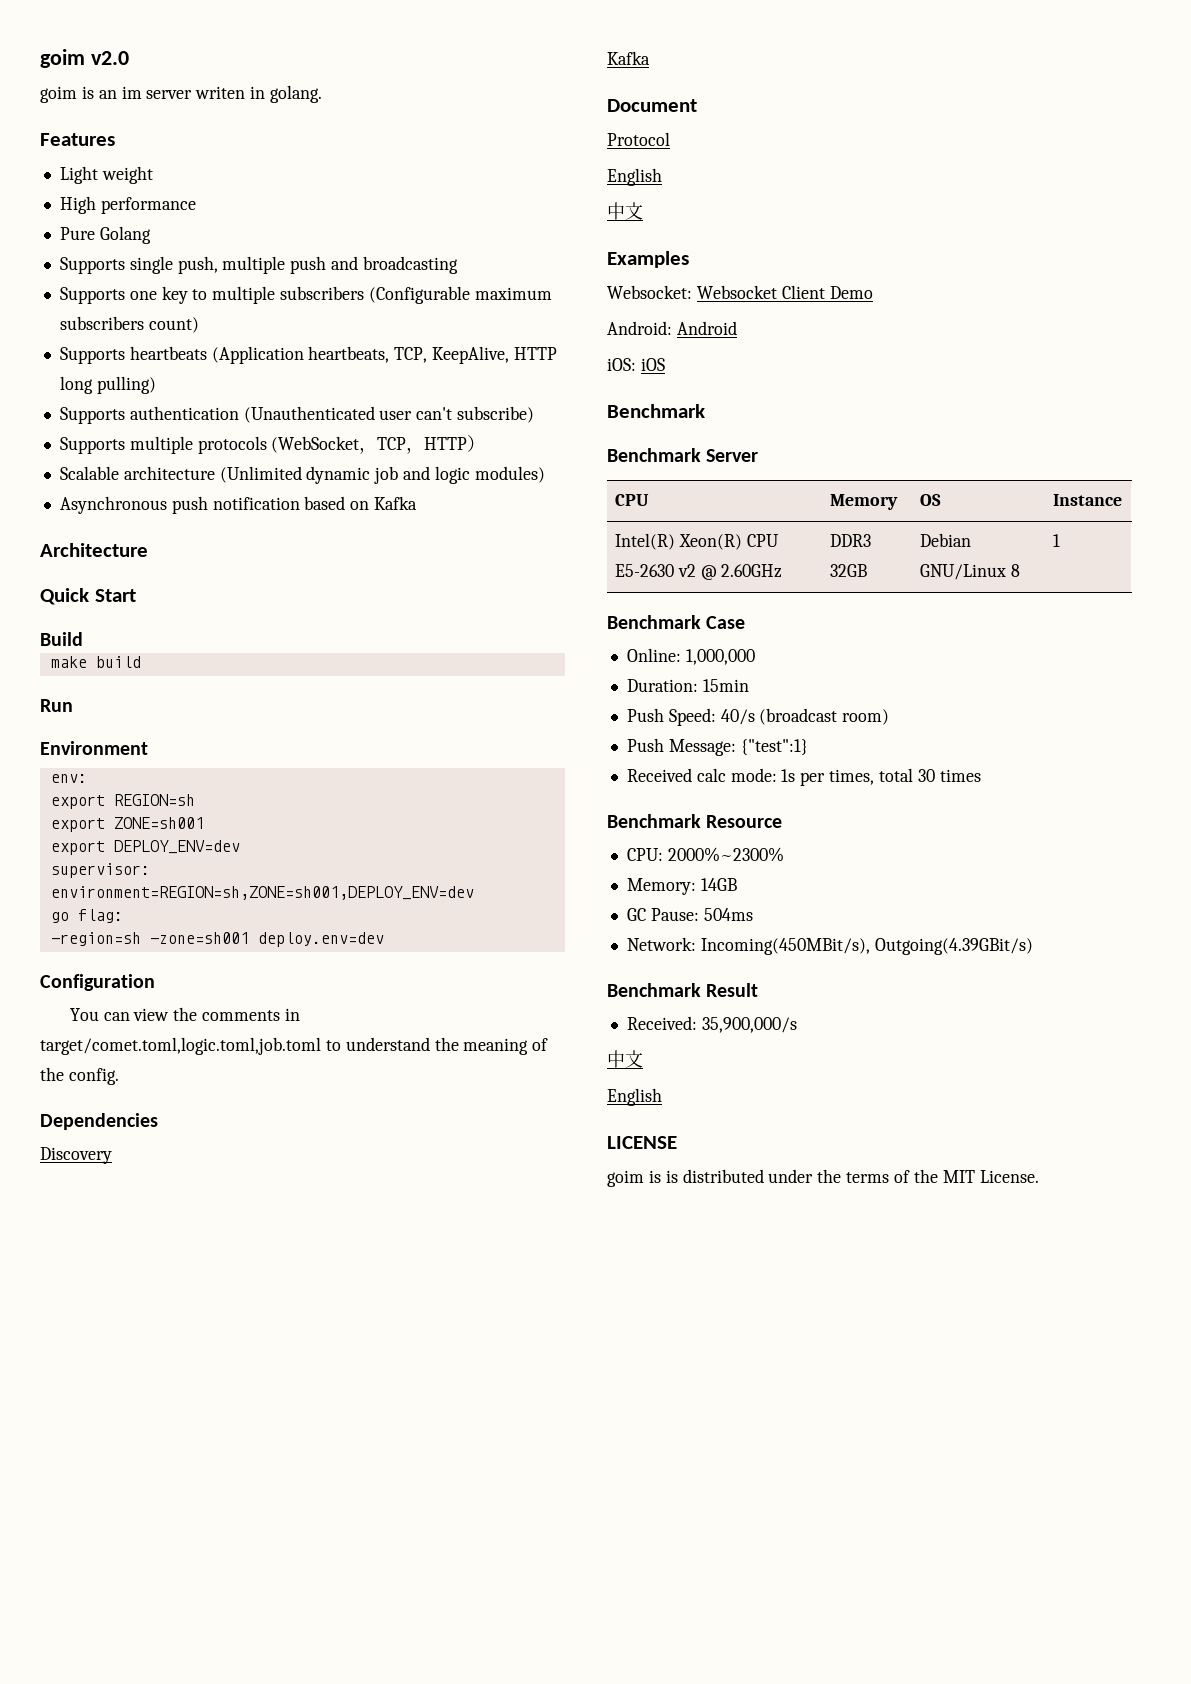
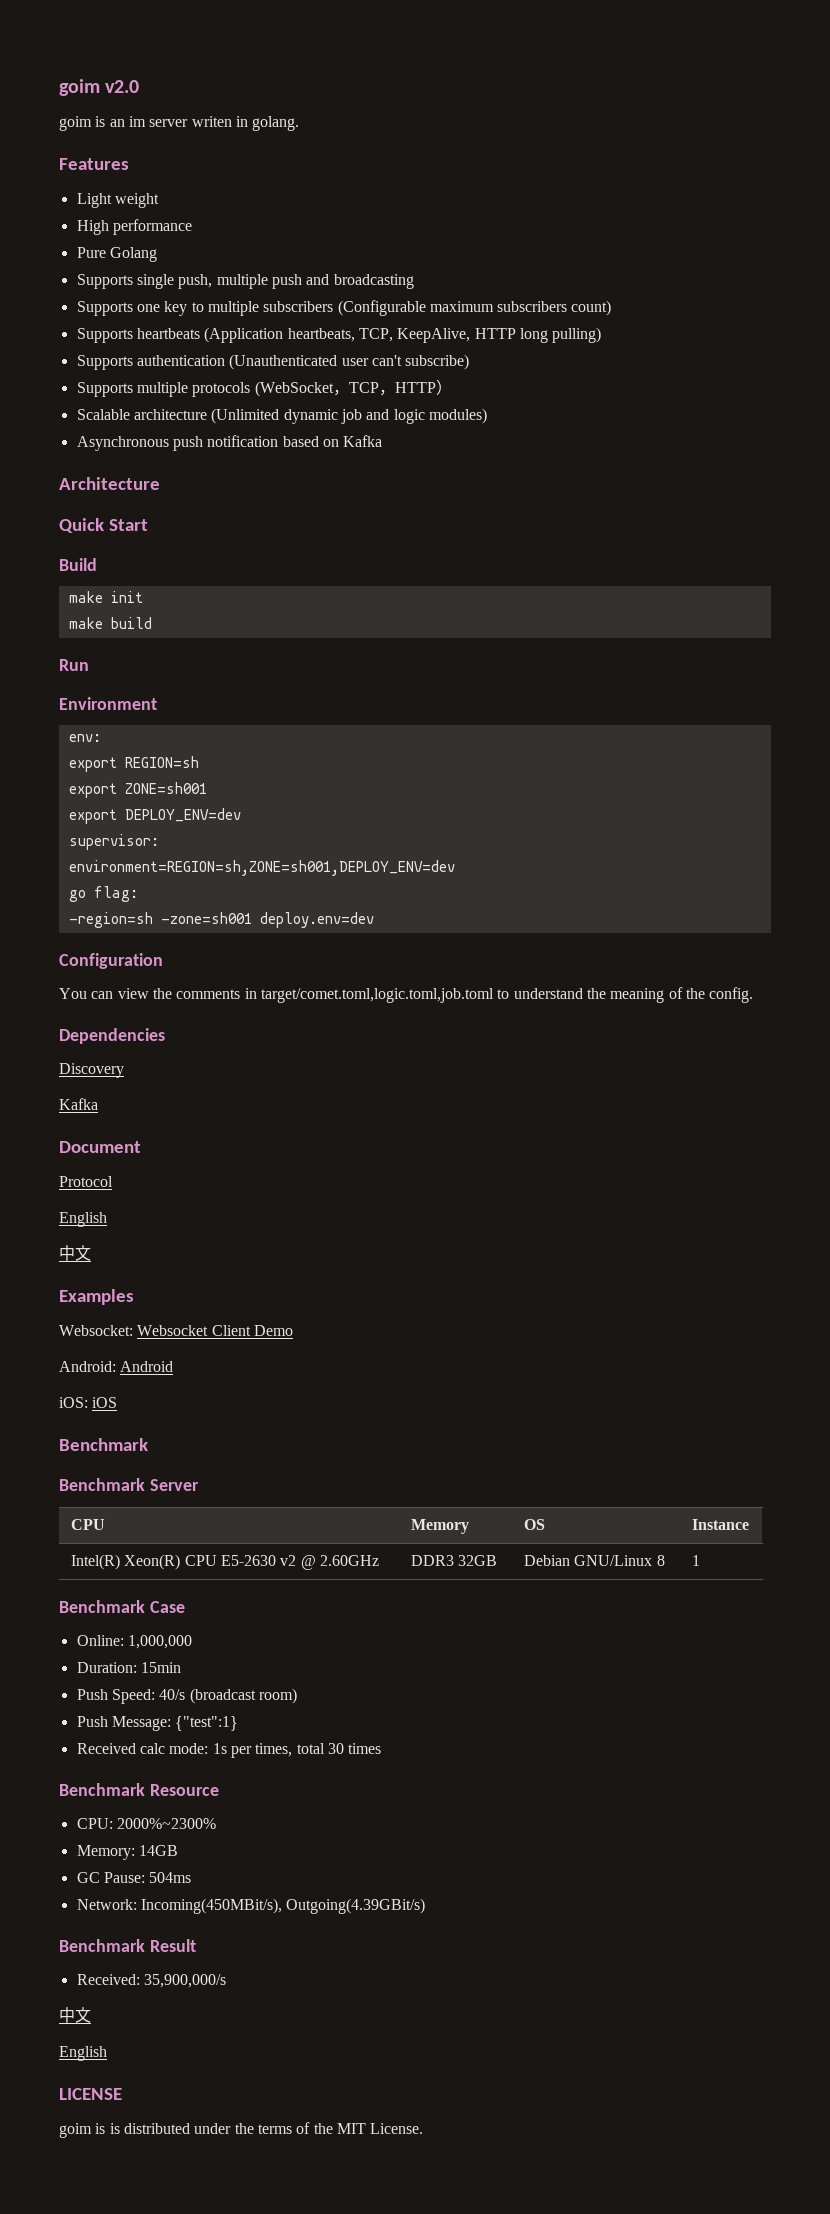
(83, 639) none -> [68,591,143,603] // make init

